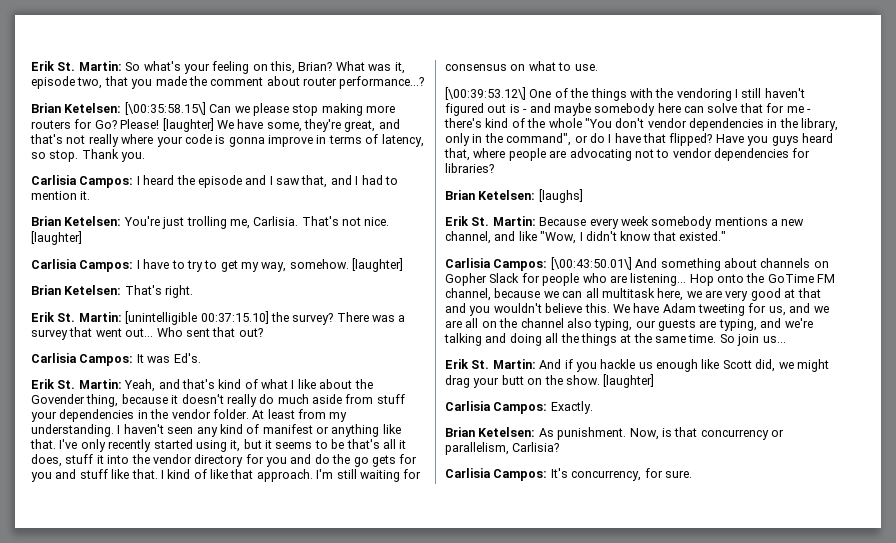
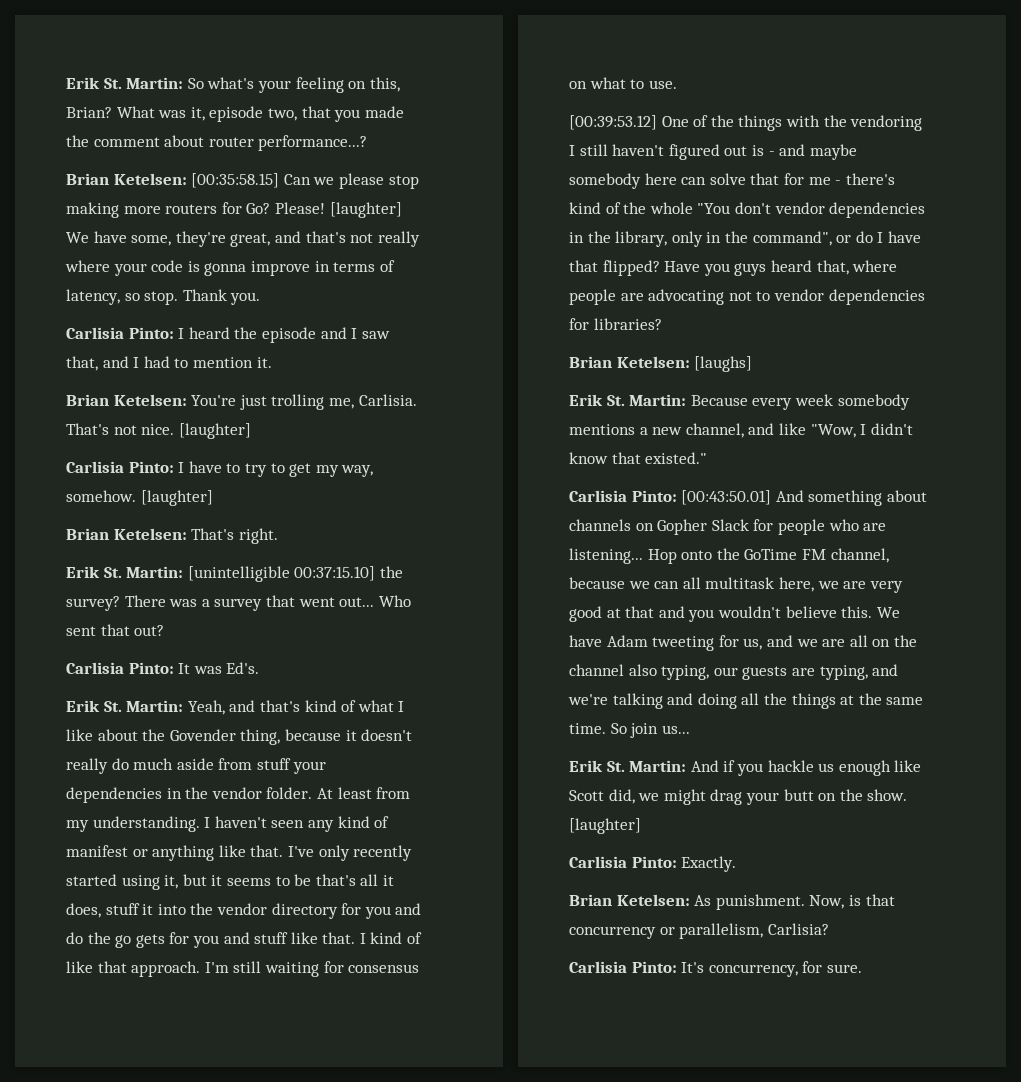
[124,102,206,115] [\00:35:58.15\] -> [191,173,280,188] [00:35:58.15]
[79,176,134,188] Campos: -> [128,327,174,339] Pinto:
[79,260,134,272] Campos: -> [128,461,174,473] Pinto:
[79,354,134,366] Campos: -> [128,662,174,674] Pinto:
[445,87,526,100] [\00:39:53.12\] -> [569,115,657,130] [00:39:53.12]
[493,257,632,271] Campos: [\00:43:50.01\] -> [631,490,772,505] Pinto: [00:43:50.01]
[493,402,548,414] Campos: -> [631,856,677,868] Pinto:
[493,469,548,481] Campos: -> [631,961,677,973] Pinto:

